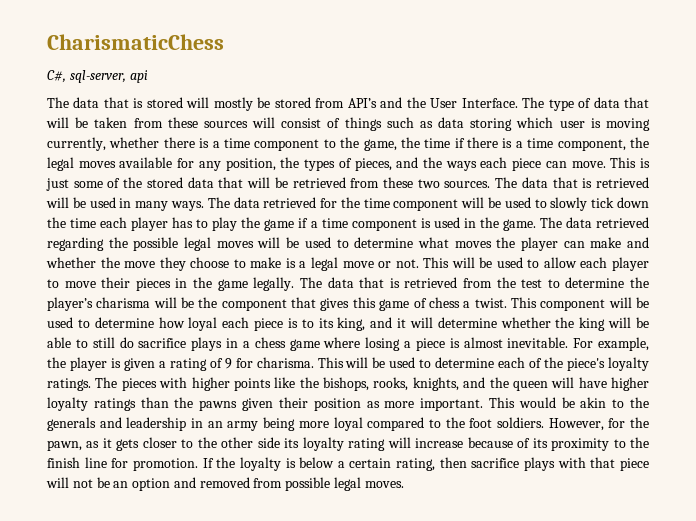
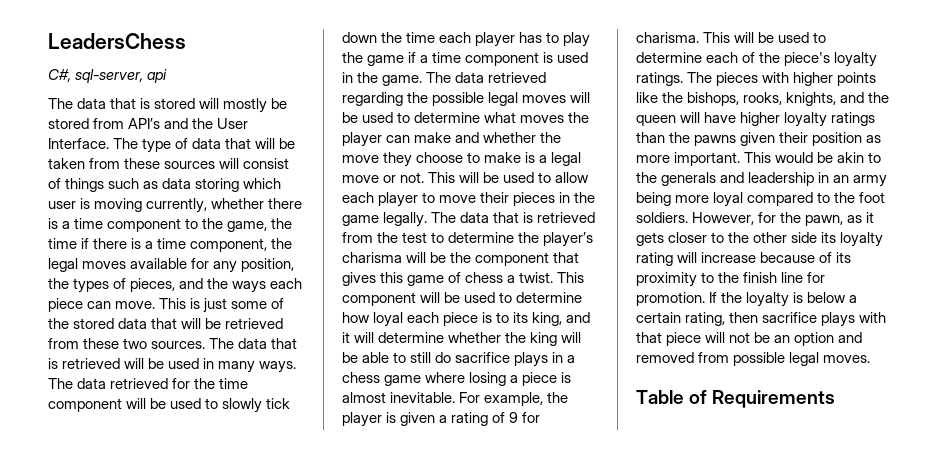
[47,34,224,50] CharismaticChess -> [48,33,186,49] LeadersChess
(404, 484) none -> [636,390,836,408] // Table of Requirements

